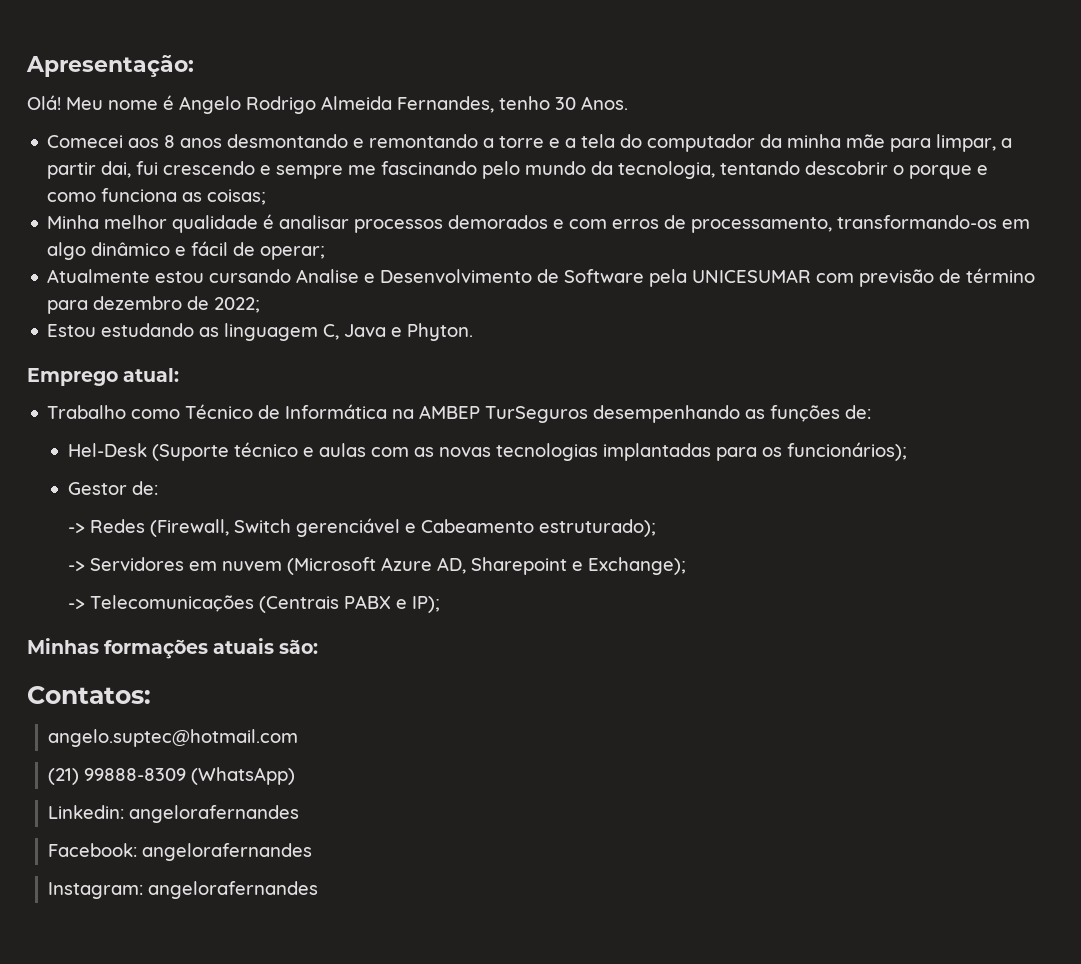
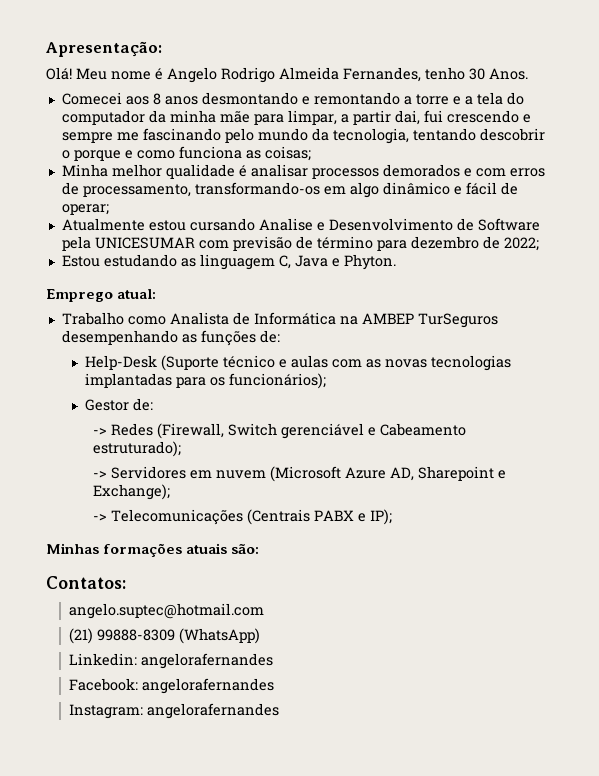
[185,404,254,419] Técnico -> [169,312,229,325] Analista
[68,443,148,457] Hel-Desk -> [85,355,158,370] Help-Desk

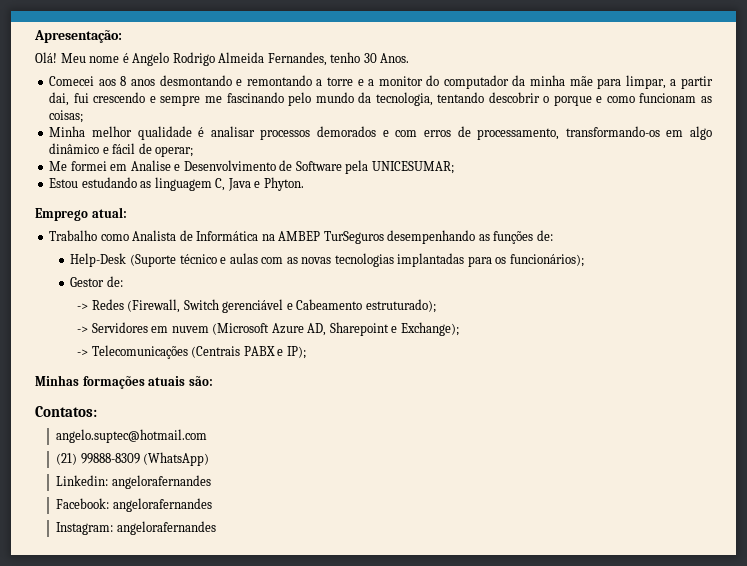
[476,92,503,105] tela -> [378,76,423,86] monitor
[178,146,242,159] funciona -> [639,93,697,103] funcionam
[61,218,255,231] Atualmente estou cursando -> [49,161,128,171] Me formei em
[94,236,539,251] UNICESUMAR com previsão de término para dezembro de 2022; -> [371,161,454,174] UNICESUMAR;

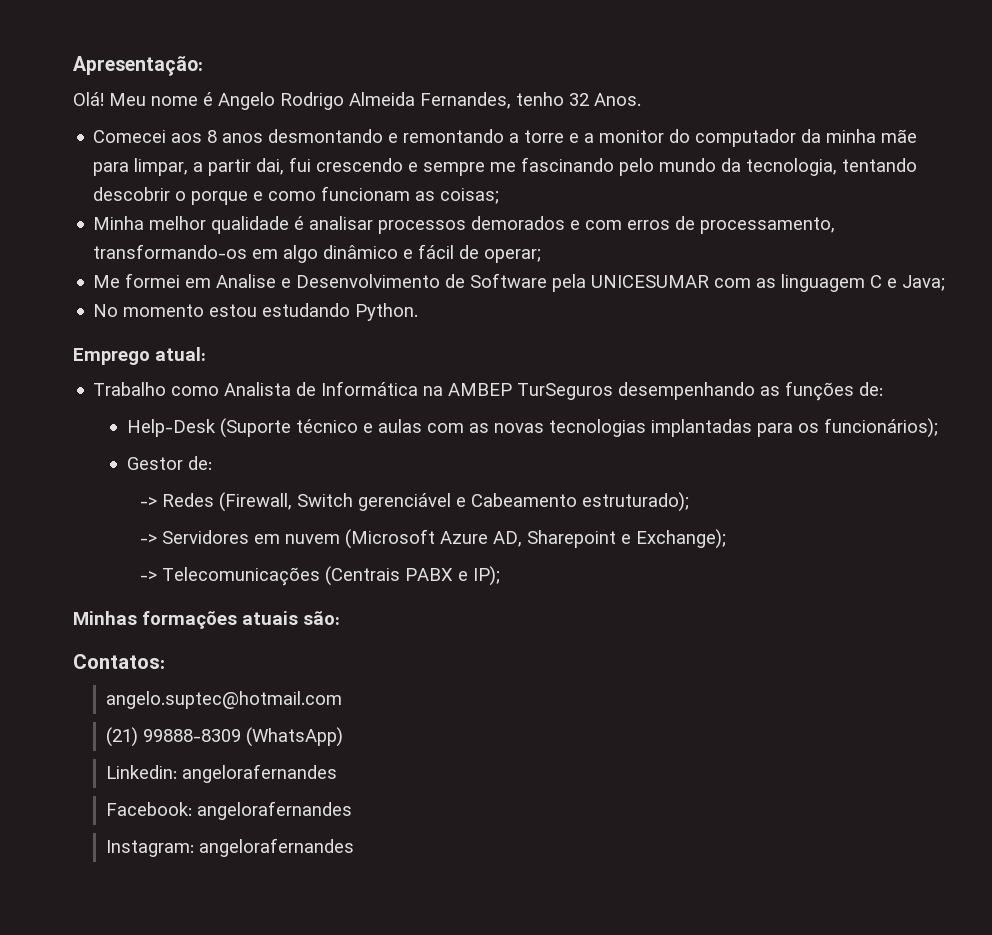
[363,53,377,63] 30 -> [569,93,589,106] 32
[371,161,454,174] [49,177,304,191] UNICESUMAR; // Estou estudando as linguagem C, Java e Phyton. -> [591,274,946,292] [93,303,419,321] UNICESUMAR com as linguagem C e Java; // No momento estou estudando Python.

